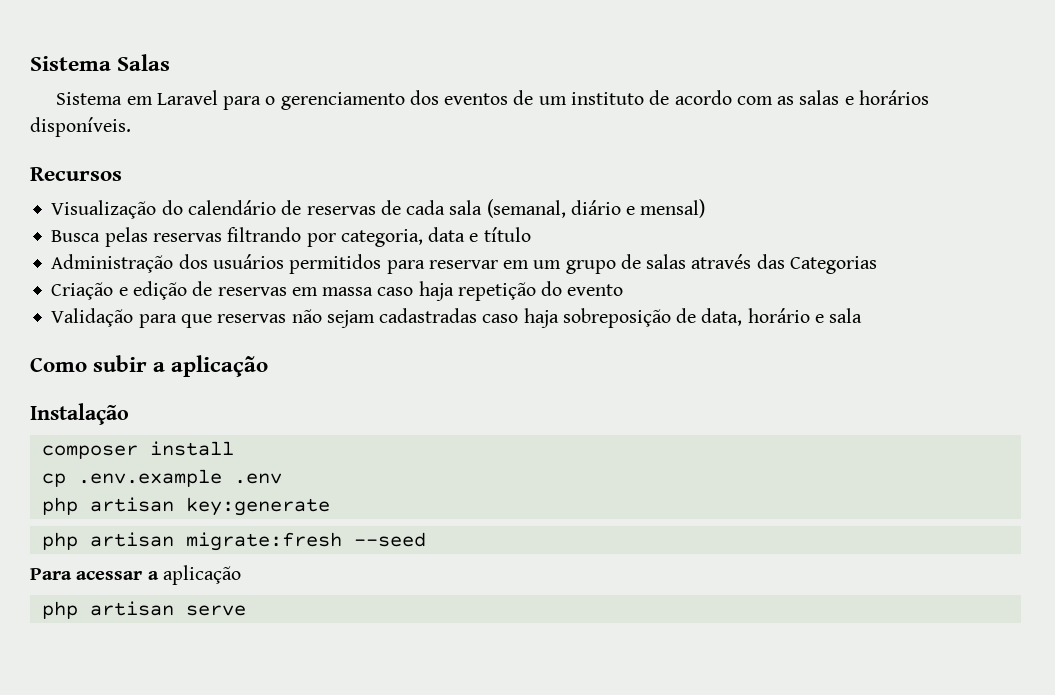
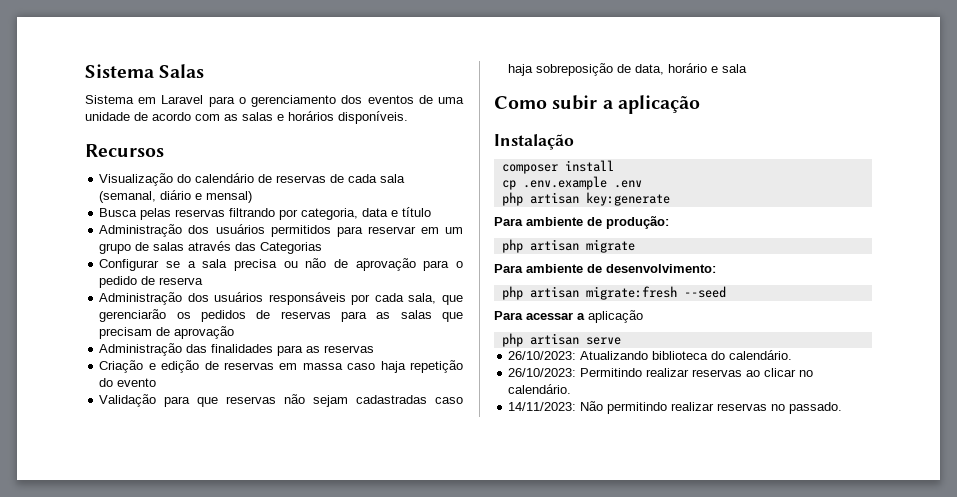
[538,92,645,105] um instituto -> [438,97,465,104] [85,112,130,121] uma unidade
(877, 265) none -> [99,258,463,271] [99,276,204,288] [99,292,463,305] [99,309,463,322] [99,326,235,339] [99,343,375,356] // Configurar se a sala precisa ou não de aprovação para o pedido de reserva // Administração dos usuários responsáveis por cada sala, que gerenciarão os pedidos de reservas para as salas que precisam de aprovação // Administração das finalidades para as reservas
(330, 506) none -> [494,216,669,229] [501,239,635,253] [494,264,716,273] // Para ambiente de produção: // php artisan migrate // Para ambiente de desenvolvimento:
(246, 610) none -> [508,350,793,360] [508,368,814,377] [508,384,572,394] [508,401,843,414] // 26/10/2023: Atualizando biblioteca do calendário. // 26/10/2023: Permitindo realizar reservas ao clicar no calendário. // 14/11/2023: Não permitindo realizar reservas no passado.

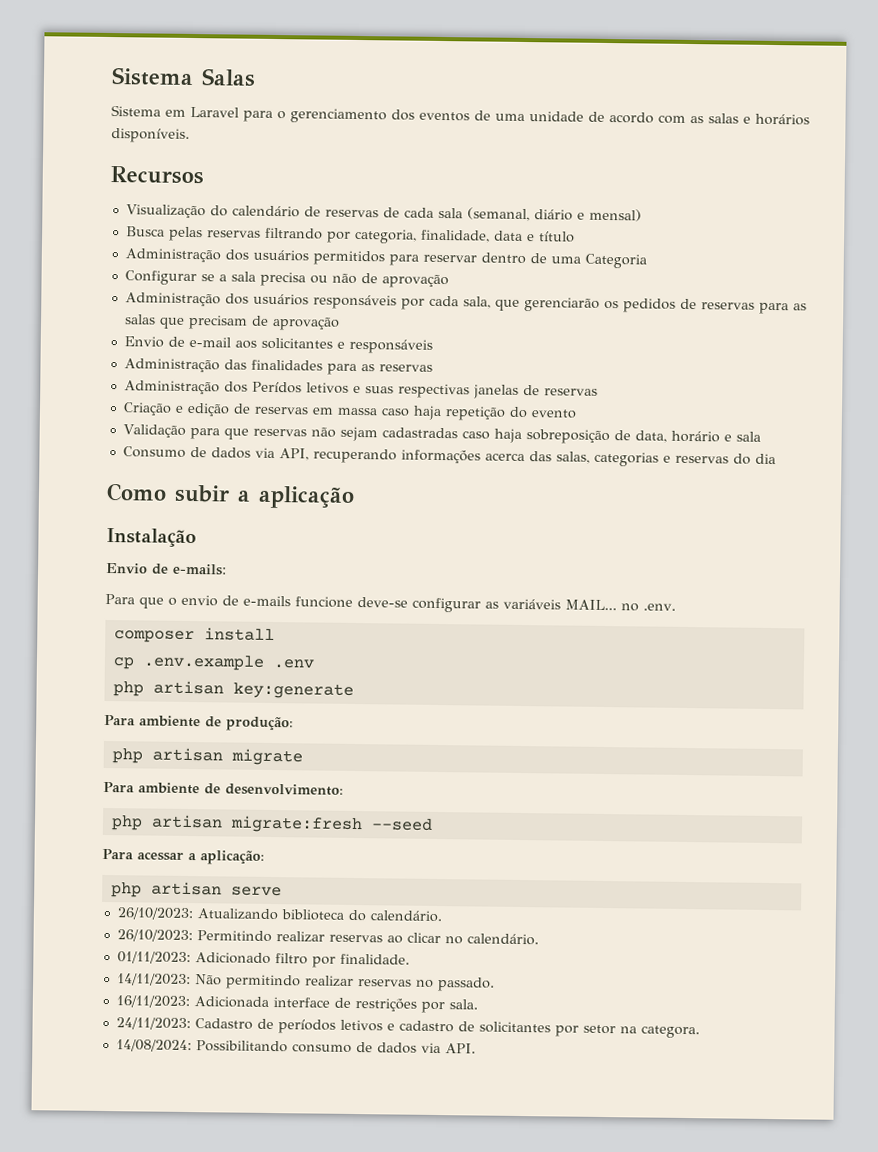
(359, 214) none -> [420,229,490,243] finalidade,
[420,227,464,234] [99,241,323,254] em um grupo de salas através das Categorias -> [480,252,647,269] dentro de uma Categoria
[423,260,463,271] [99,276,204,288] para o pedido de reserva -> (449, 281) none
(235, 332) none -> [123,336,433,354] // Envio de e-mail aos solicitantes e responsáveis
(375, 349) none -> [123,380,598,399] // Administração dos Perídos letivos e suas respectivas janelas de reservas
(748, 68) none -> [122,446,776,467] // Consumo de dados via API, recuperando informações acerca das salas, categorias e reservas do dia
(574, 142) none -> [106,562,227,576] [105,593,676,613] // Envio de e-mails: // Para que o envio de e-mails funcione deve-se configurar as variáveis MAIL... no .env.
[588,310,643,323] aplicação -> [200,850,265,865] aplicação:
(572, 389) none -> [116,951,410,968] // 01/11/2023: Adicionado filtro por finalidade.
(843, 408) none -> [115,995,478,1014] [115,1017,700,1039] [115,1039,476,1054] // 16/11/2023: Adicionada interface de restrições por sala. // 24/11/2023: Cadastro de períodos letivos e cadastro de solicitantes por setor na categora. // 14/08/2024: Possibilitando consumo de dados via API.

